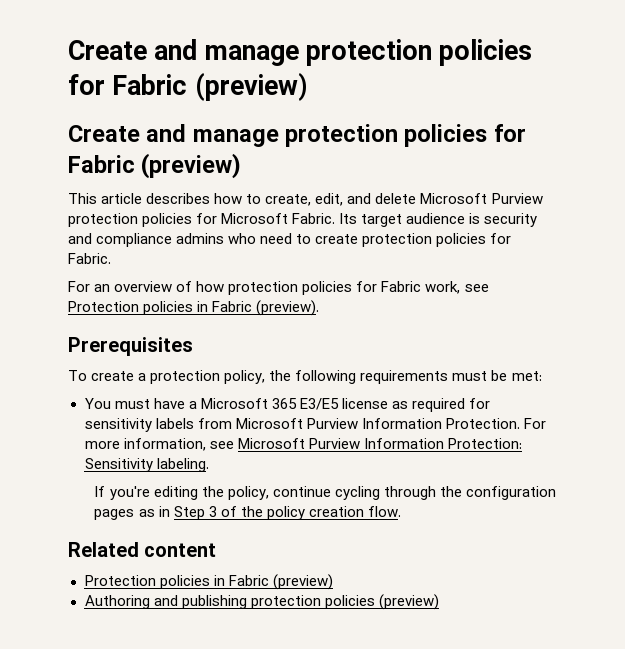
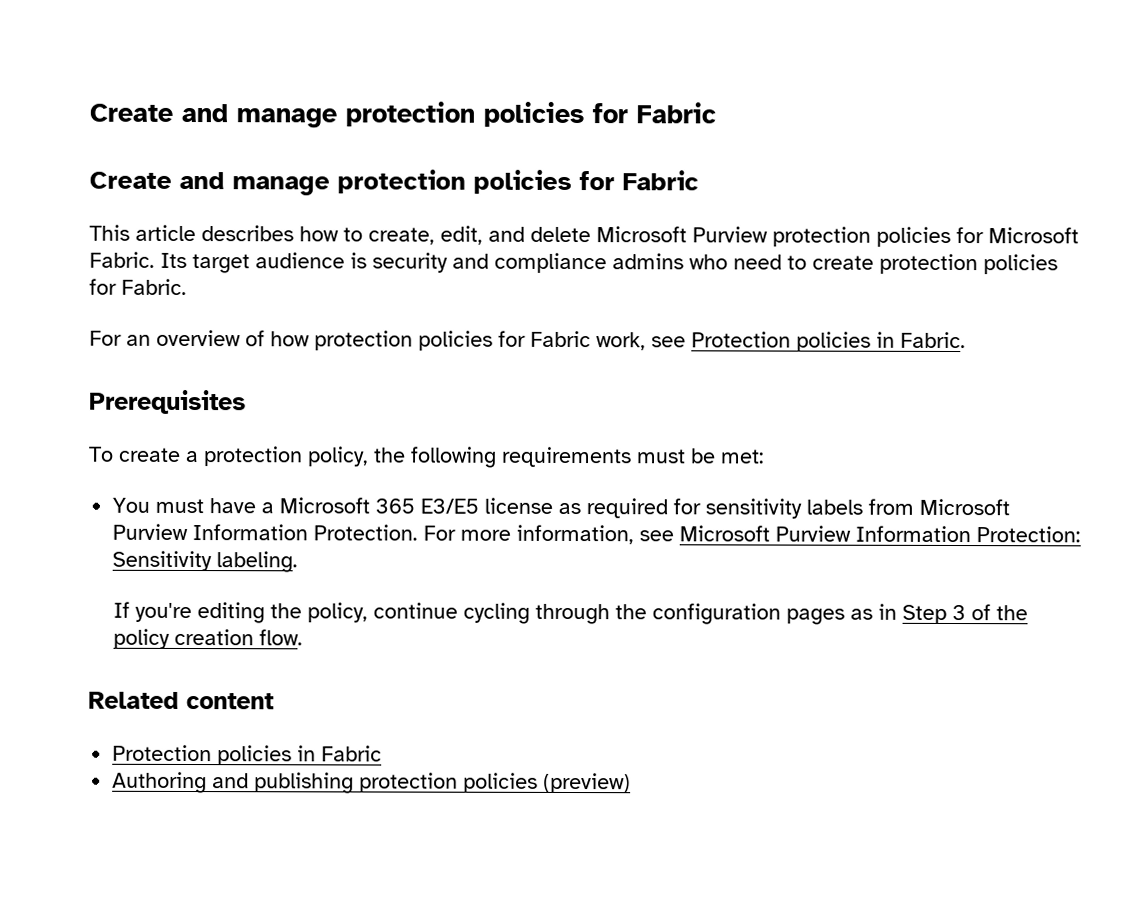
[68,39,533,66] [68,72,308,101] [68,124,526,147] [68,153,242,179] Create and manage protection policies for Fabric (preview) // Create and manage protection policies for Fabric (preview) -> [89,101,716,129] [89,169,699,196] Create and manage protection policies for Fabric // Create and manage protection policies for Fabric
[212,300,320,316] Fabric (preview). -> [900,331,966,349] Fabric.
[272,574,333,590] (preview) -> (383, 753) none

